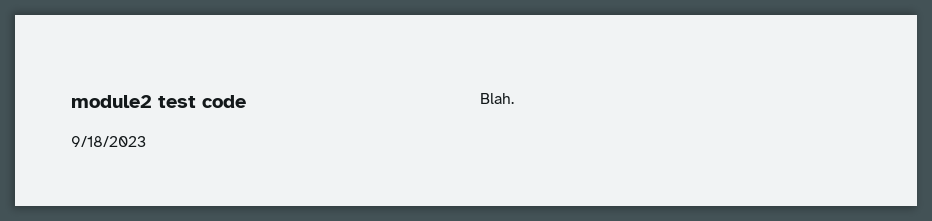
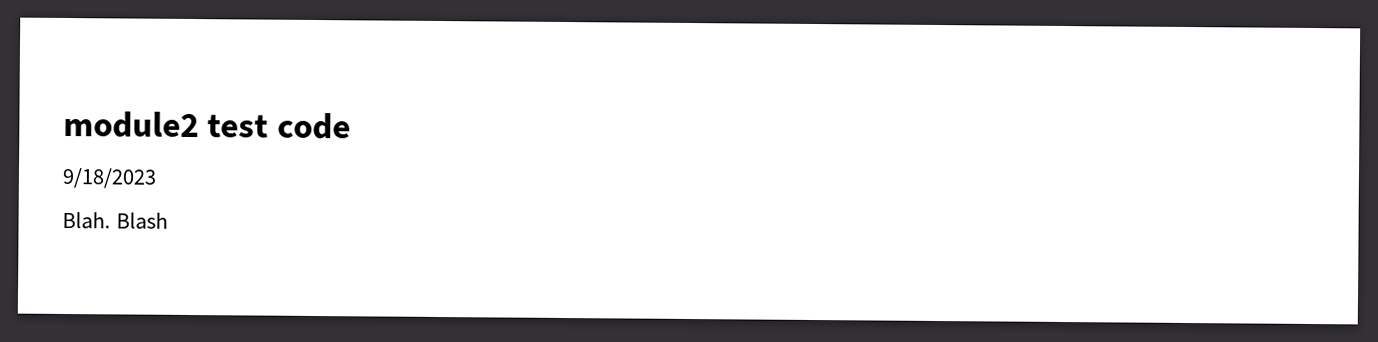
(514, 98) none -> [116,212,169,230] Blash

